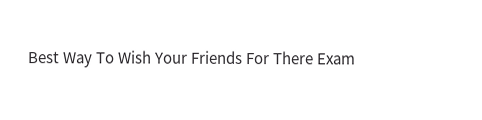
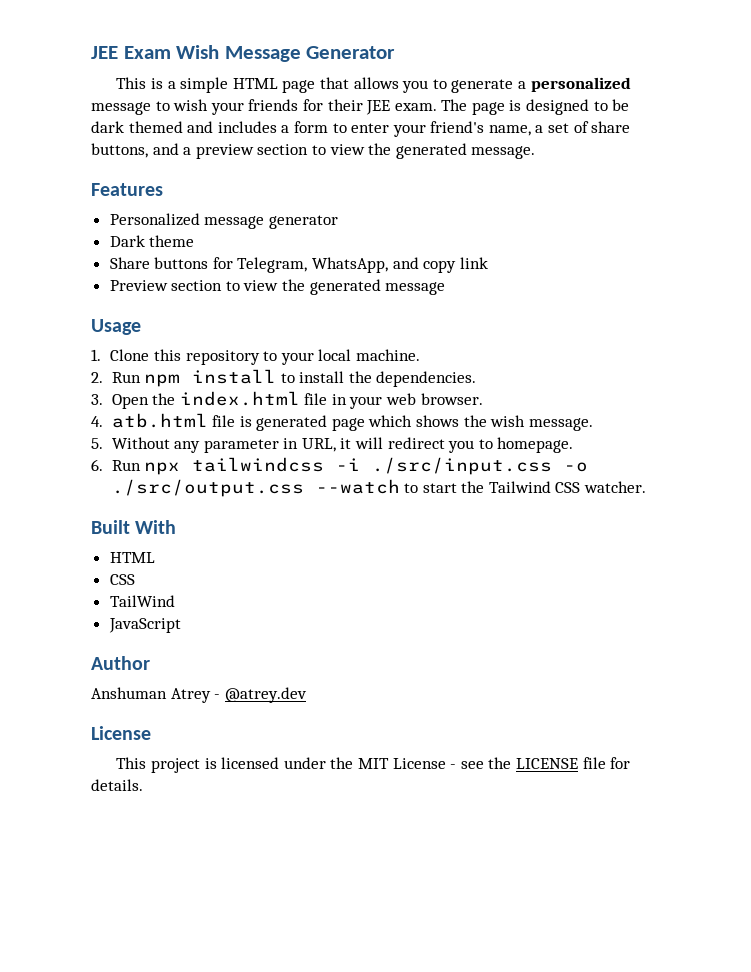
[27,50,357,68] Best Way To Wish Your Friends For There Exam -> [91,45,396,62] [116,77,631,93] [91,99,630,115] [91,121,631,137] [91,143,536,159] [91,183,163,196] [109,213,338,229] [109,235,195,247] [109,257,488,273] [109,279,446,295] [91,319,141,335] [91,349,421,365] [91,369,477,387] [91,391,483,409] [91,413,593,431] [91,437,574,453] [91,457,589,475] [111,479,647,497] [91,520,177,534] [109,552,155,563] [109,574,135,585] [109,595,175,607] [108,618,181,633] [91,656,150,670] [91,687,307,703] [91,726,151,740] [116,757,631,773] [91,779,143,791] JEE Exam Wish Message Generator // This is a simple HTML page that allows you to generate a personalized message to wish your friends for their JEE exam. The page is designed to be dark themed and includes a form to enter your friend's name, a set of share buttons, and a preview section to view the generated message. // Features // Personalized message generator // Dark theme // Share buttons for Telegram, WhatsApp, and copy link // Preview section to view the generated message // Usage // 1. Clone this repository to your local machine. // 2. Run npm install to install the dependencies. // 3. Open the index.html file in your web browser. // 4. atb.html file is generated page which shows the wish message. // 5. Without any parameter in URL, it will redirect you to homepage. // 6. Run npx tailwindcss -i ./src/input.css -o ./src/output.css --watch to start the Tailwind CSS watcher. // Built With // HTML // CSS // TailWind // JavaScript // Author // Anshuman Atrey - @atrey.dev // License // This project is licensed under the MIT License - see the LICENSE file for details.

